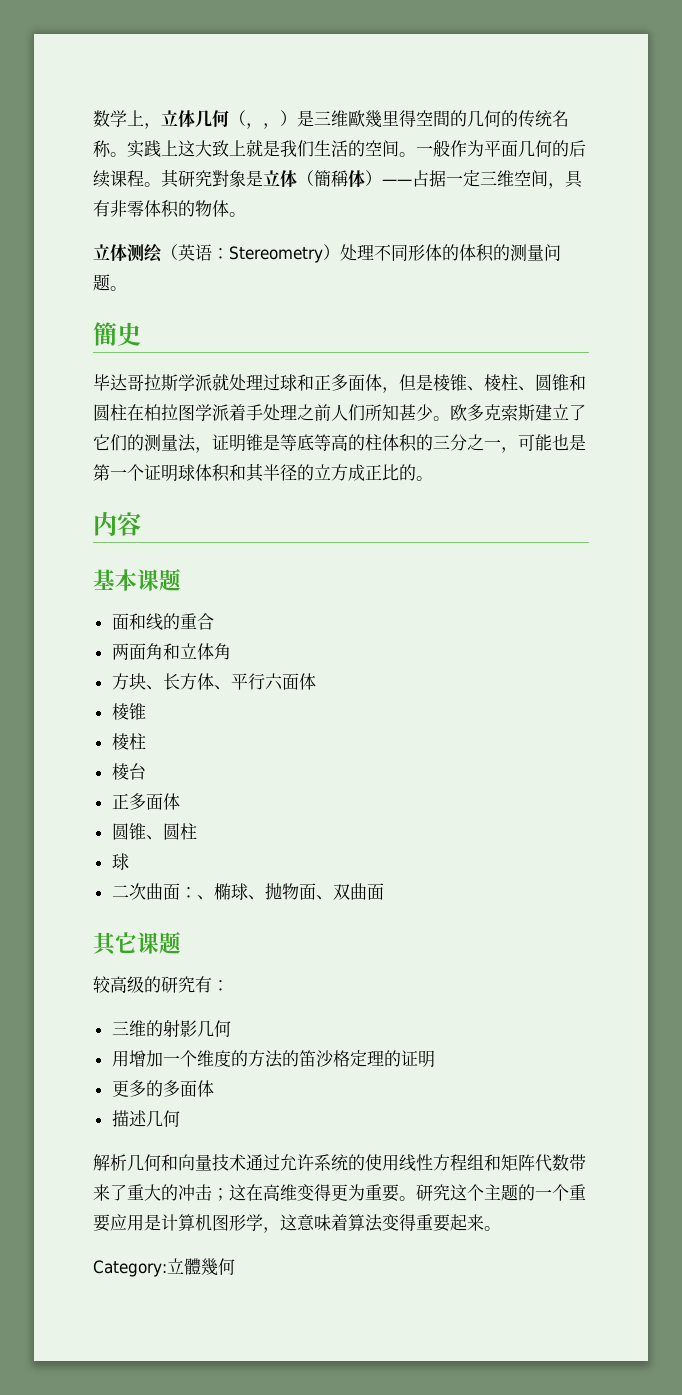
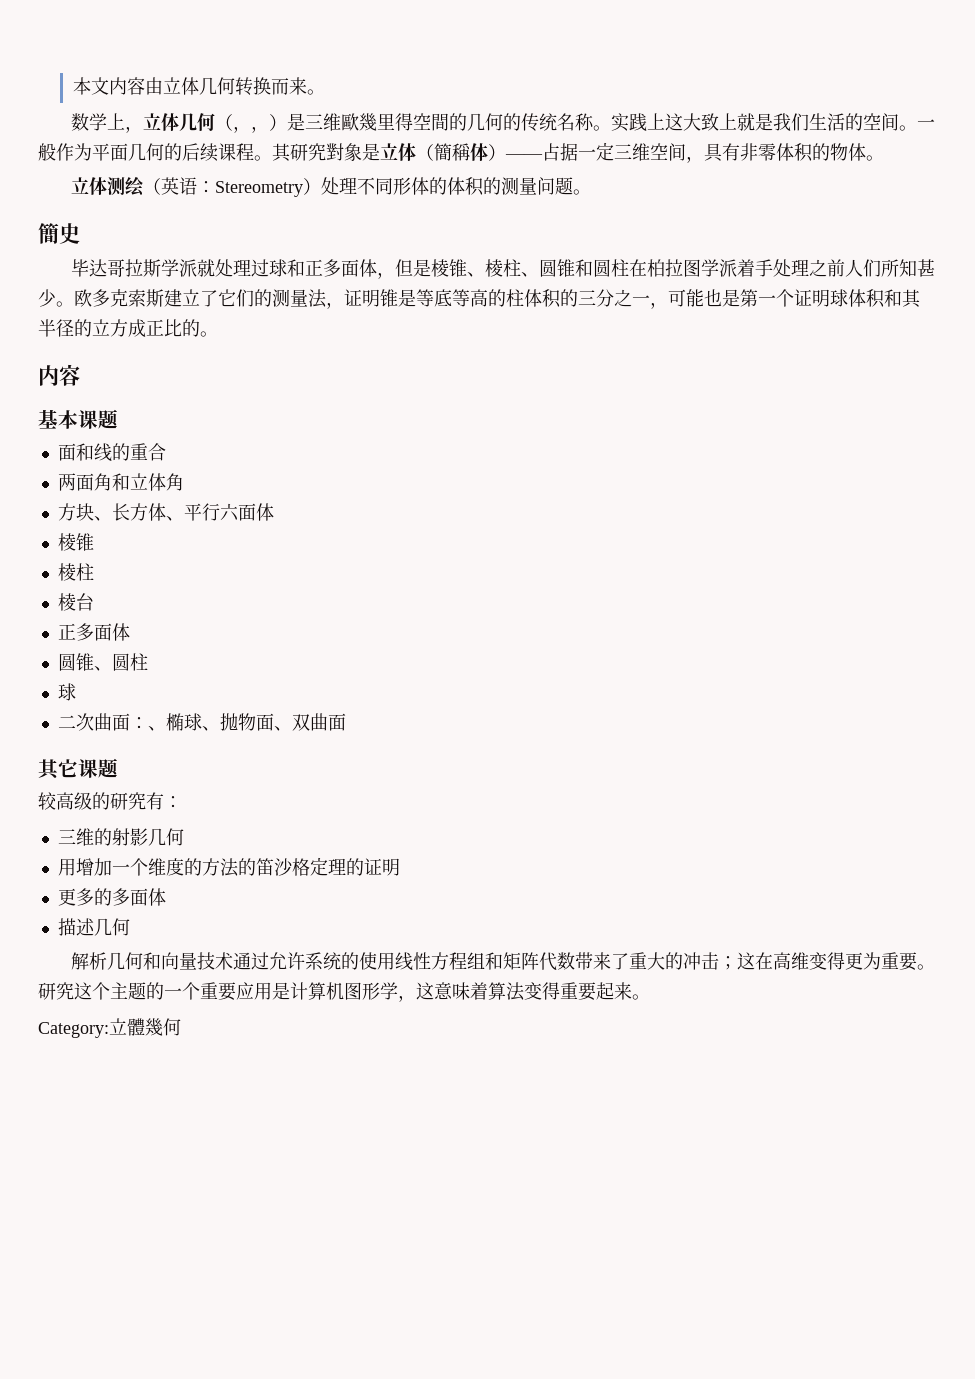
(93, 118) none -> [73,77,326,96] 本文内容由立体几何转换而来。 //

